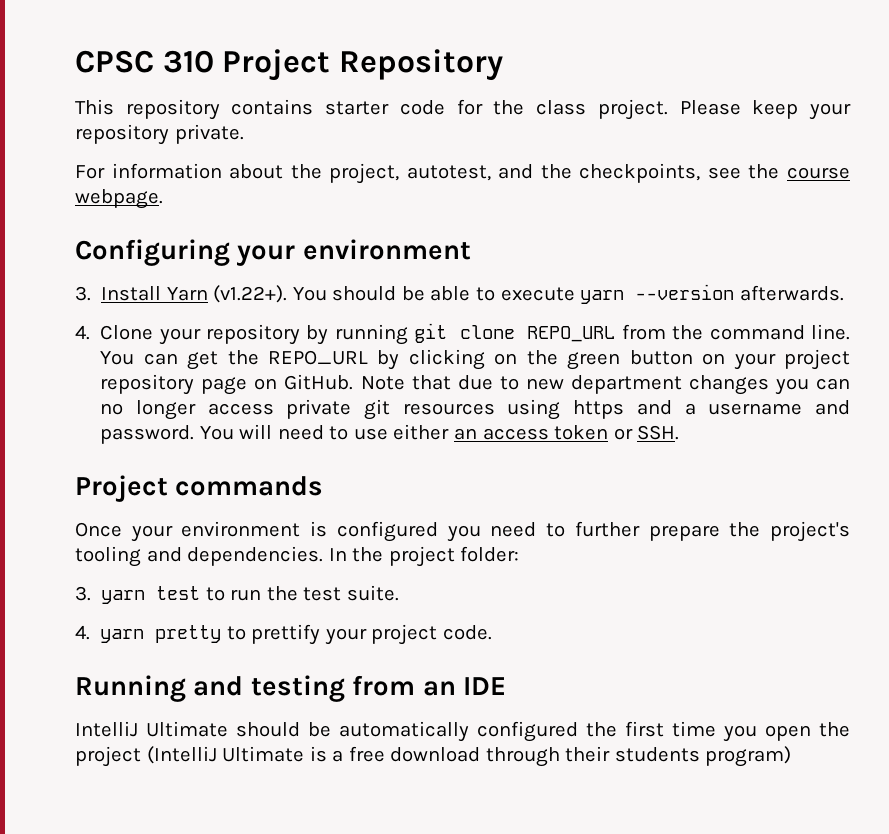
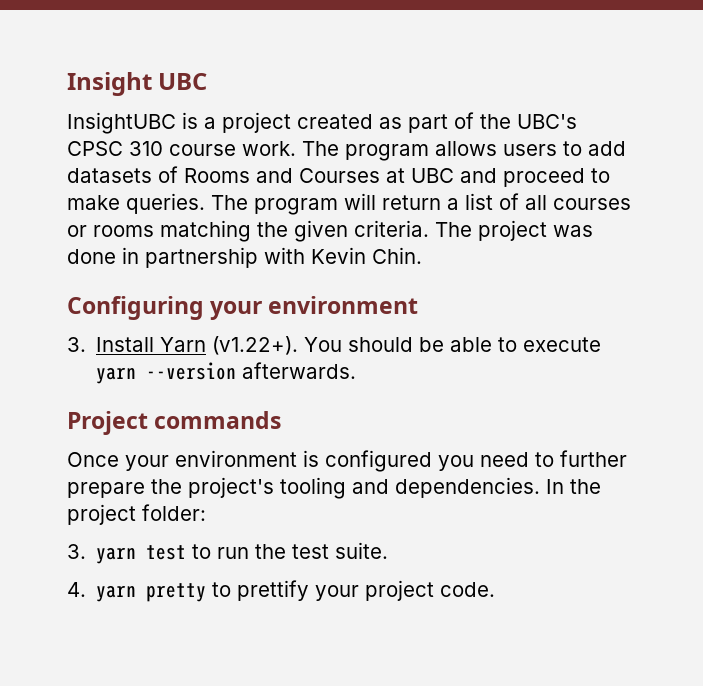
[75,49,503,81] [75,99,852,120] [75,124,244,145] [75,163,850,184] [75,189,163,209] CPSC 310 Project Repository // This repository contains starter code for the class project. Please keep your repository private. // For information about the project, autotest, and the checkpoints, see the course webpage. -> [67,72,208,96] [67,112,577,134] [67,141,626,161] [67,166,610,187] [67,193,631,215] [67,220,593,242] [67,247,422,268] Insight UBC // InsightUBC is a project created as part of the UBC's CPSC 310 course work. The program allows users to add datasets of Rooms and Courses at UBC and proceed to make queries. The program will return a list of all courses or rooms matching the given criteria. The project was done in partnership with Kevin Chin.
[75,323,851,345] [100,349,851,370] [100,374,850,395] [100,399,851,420] [100,424,680,444] // 4. Clone your repository by running git clone REPO_URL from the command line. You can get the REPO_URL by clicking on the green button on your project repository page on GitHub. Note that due to new department changes you can no longer access private git resources using https and a username and password. You will need to use either an access token or SSH. -> (357, 370) none
[75,675,507,702] [75,721,850,742] [75,746,792,767] // Running and testing from an IDE // IntelliJ Ultimate should be automatically configured the first time you open the project (IntelliJ Ultimate is a free download through their students program) -> (496, 589) none

